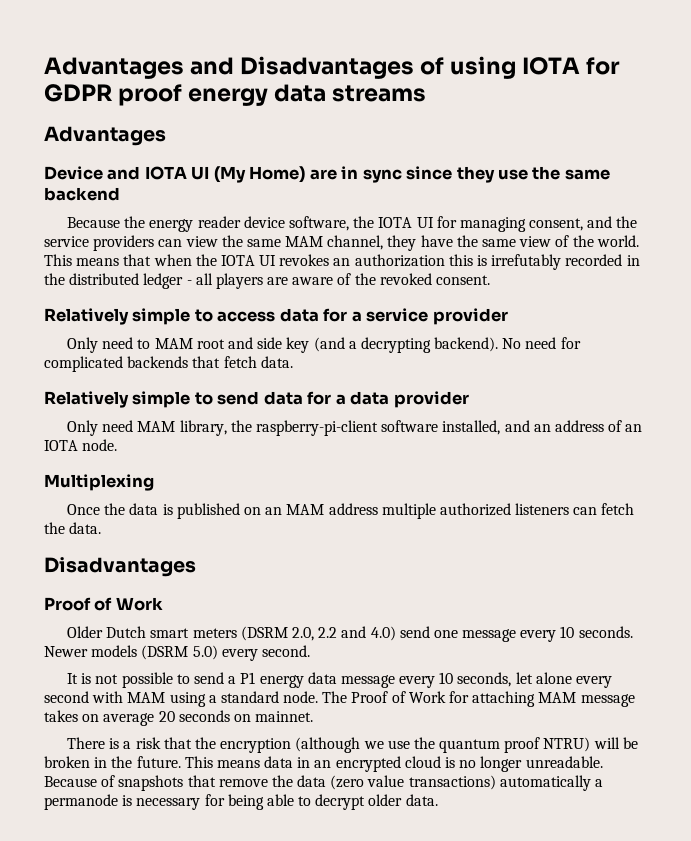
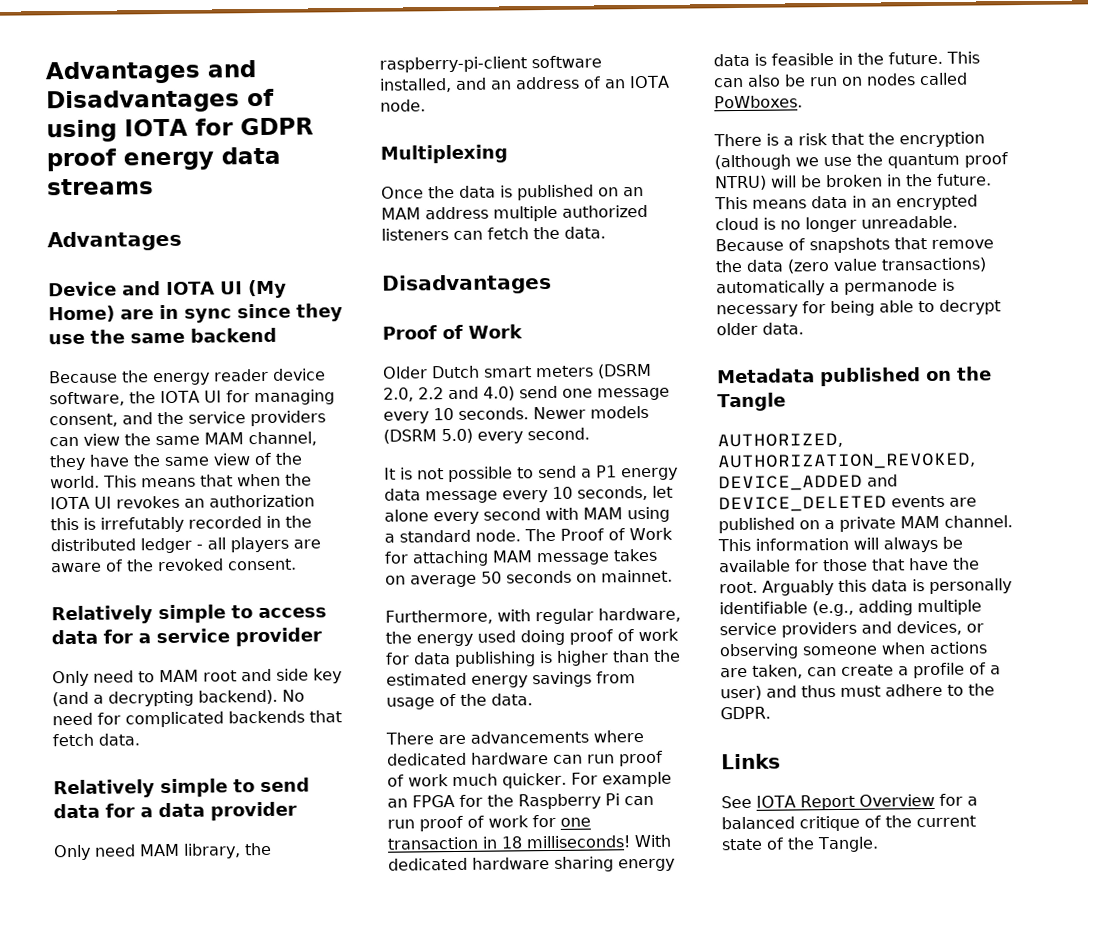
[158,711,175,722] 20 -> [481,571,502,584] 50
(314, 716) none -> [385,607,681,625] [385,628,679,647] [385,649,681,667] [386,671,636,688] [386,693,533,710] [385,730,644,745] [387,750,663,767] [387,771,672,789] [387,793,654,810] [387,814,591,832] [387,834,672,850] [388,856,675,872] [713,51,980,67] [713,72,968,88] [714,95,803,109] // Furthermore, with regular hardware, the energy used doing proof of work for data publishing is higher than the estimated energy savings from usage of the data. // There are advancements where dedicated hardware can run proof of work much quicker. For example an FPGA for the Raspberry Pi can run proof of work for one transaction in 18 milliseconds! With dedicated hardware sharing energy data is feasible in the future. This can also be run on nodes called PoWboxes.
(438, 800) none -> [717,366,992,387] [717,392,786,412] [717,432,843,449] [717,452,976,471] [718,474,898,492] [718,495,977,513] [718,515,1013,534] [717,536,963,553] [719,557,980,573] [719,578,1012,596] [719,599,982,617] [719,620,984,638] [719,641,988,660] [720,662,1001,679] [720,683,995,701] [720,706,771,720] [721,753,781,770] [721,793,978,811] [721,815,976,832] [721,836,879,853] // Metadata published on the Tangle // AUTHORIZED, AUTHORIZATION_REVOKED, DEVICE_ADDED and DEVICE_DELETED events are published on a private MAM channel. This information will always be available for those that have the root. Arguably this data is personally identifiable (e.g., adding multiple service providers and devices, or observing someone when actions are taken, can create a profile of a user) and thus must adhere to the GDPR. // Links // See IOTA Report Overview for a balanced critique of the current state of the Tangle.

